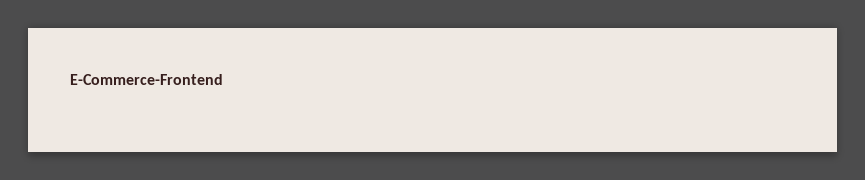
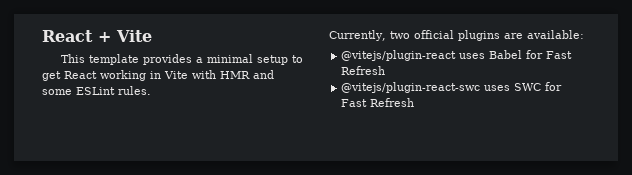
[70,74,223,85] E-Commerce-Frontend -> [42,30,152,42] [60,54,303,65] [42,70,274,81] [42,86,151,95] [329,30,584,41] [341,50,573,61] [341,66,386,75] [341,82,563,93] [341,98,415,107] React + Vite // This template provides a minimal setup to get React working in Vite with HMR and some ESLint rules. // Currently, two official plugins are available: // @vitejs/plugin-react uses Babel for Fast Refresh // @vitejs/plugin-react-swc uses SWC for Fast Refresh

